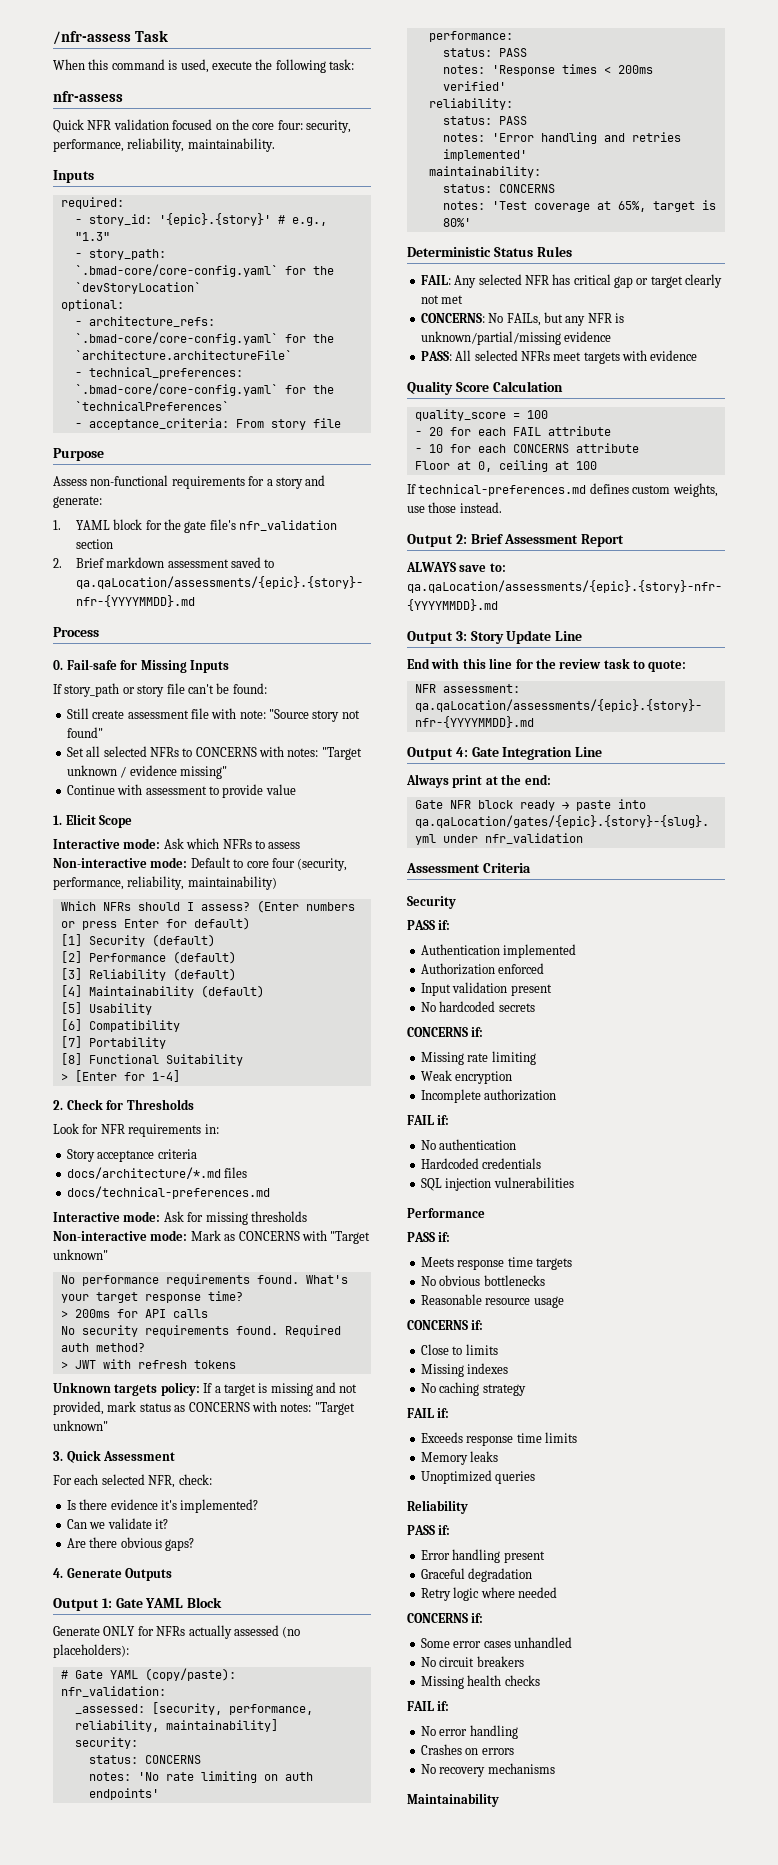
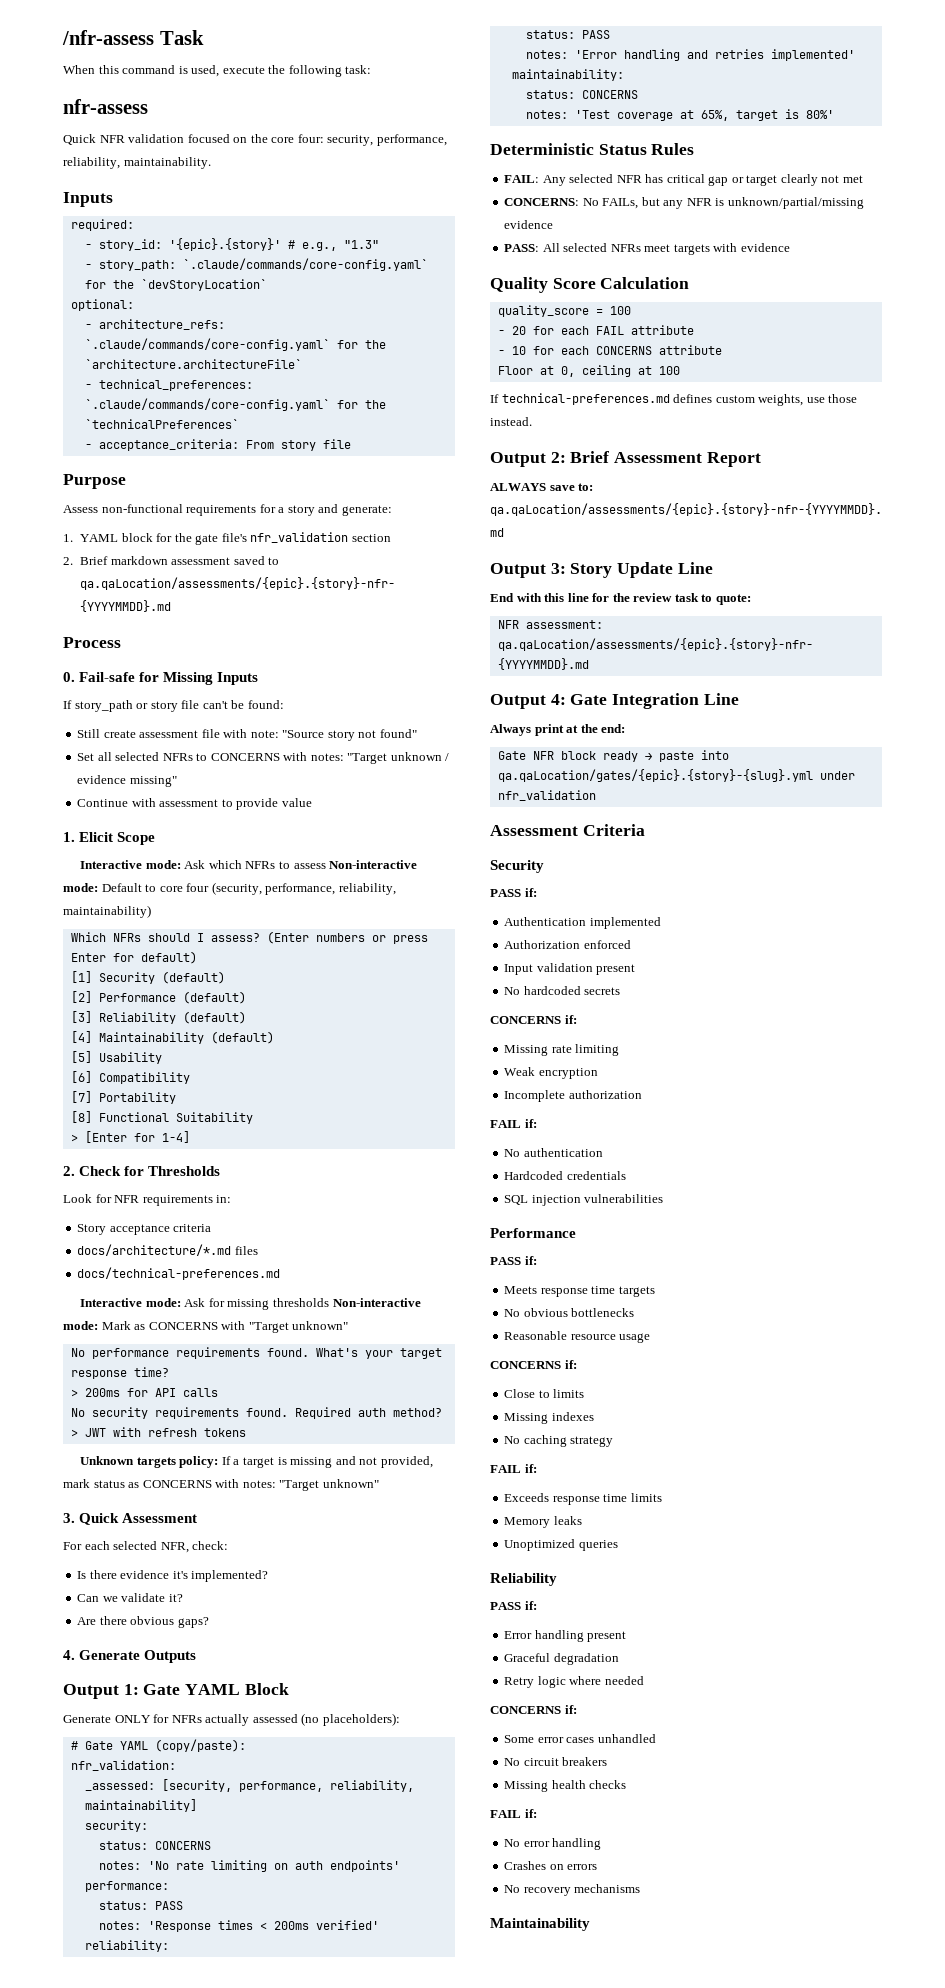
[74,264,278,277] `.bmad-core/core-config.yaml` -> [182,258,428,271] `.claude/commands/core-config.yaml`
[74,332,278,345] `.bmad-core/core-config.yaml` -> [84,338,330,351] `.claude/commands/core-config.yaml`
[74,383,278,396] `.bmad-core/core-config.yaml` -> [84,398,330,411] `.claude/commands/core-config.yaml`

